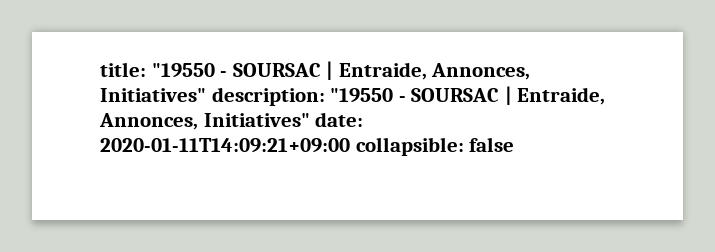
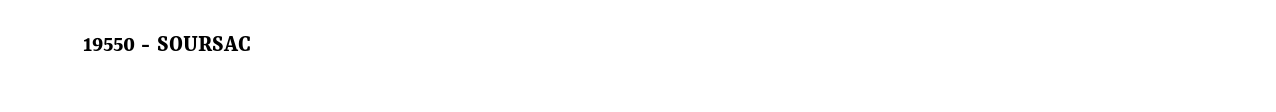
[100,61,531,80] [100,86,606,106] [99,112,364,130] [100,137,515,156] title: "19550 - SOURSAC | Entraide, Annonces, Initiatives" description: "19550 - SOURSAC | Entraide, Annonces, Initiatives" date: 2020-01-11T14:09:21+09:00 collapsible: false -> [83,36,251,51] 19550 - SOURSAC

